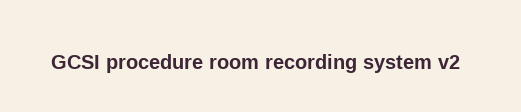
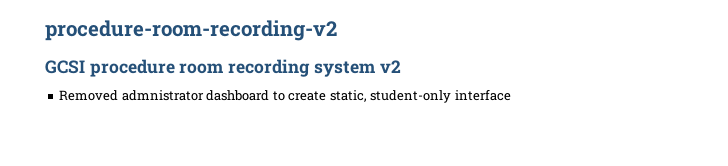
(51, 62) none -> [45,20,337,41] procedure-room-recording-v2 //
(460, 62) none -> [59,89,511,103] // Removed admnistrator dashboard to create static, student-only interface

